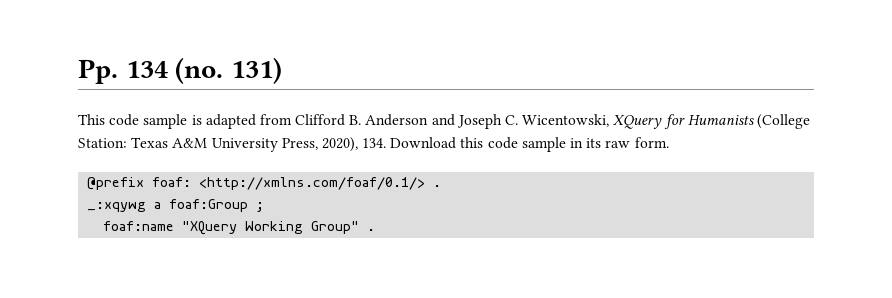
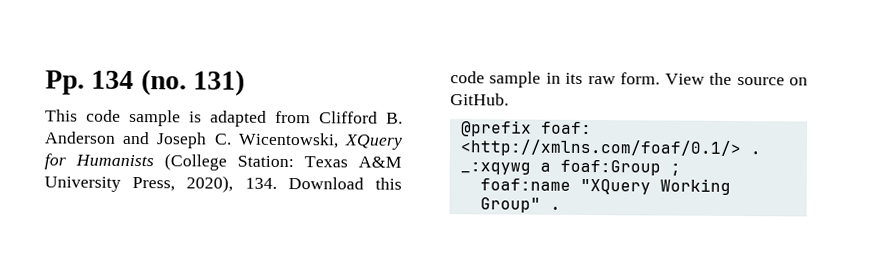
(669, 142) none -> [664,72,808,86] [450,93,509,106] View the source on GitHub.

